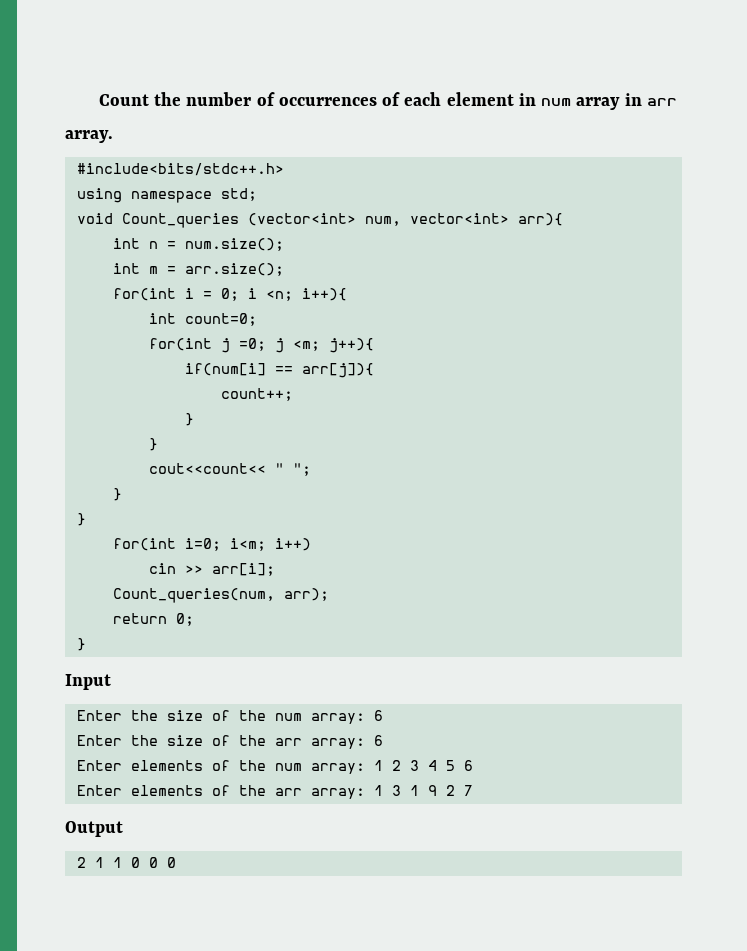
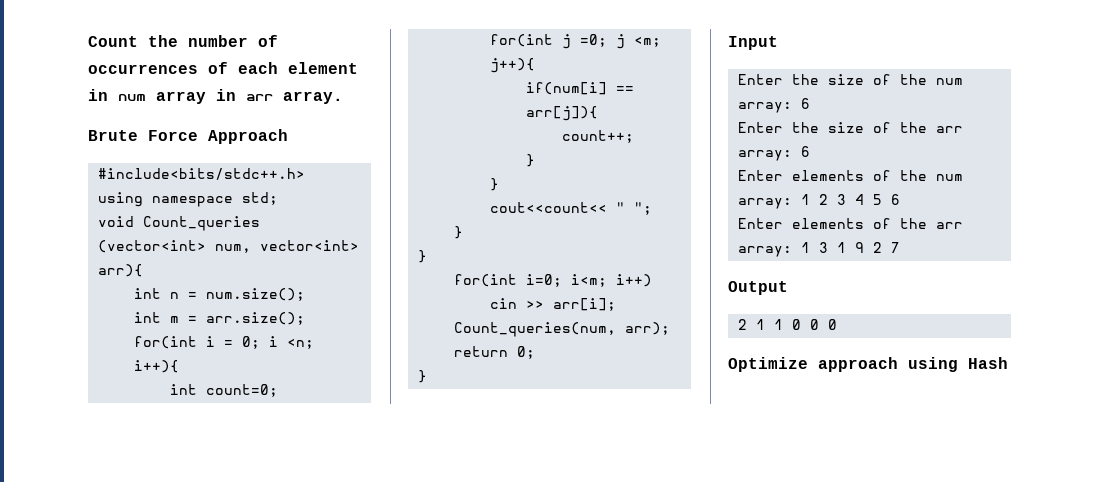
(113, 136) none -> [88,129,288,144] // Brute Force Approach
(176, 862) none -> [728,357,1008,372] // Optimize approach using Hash

